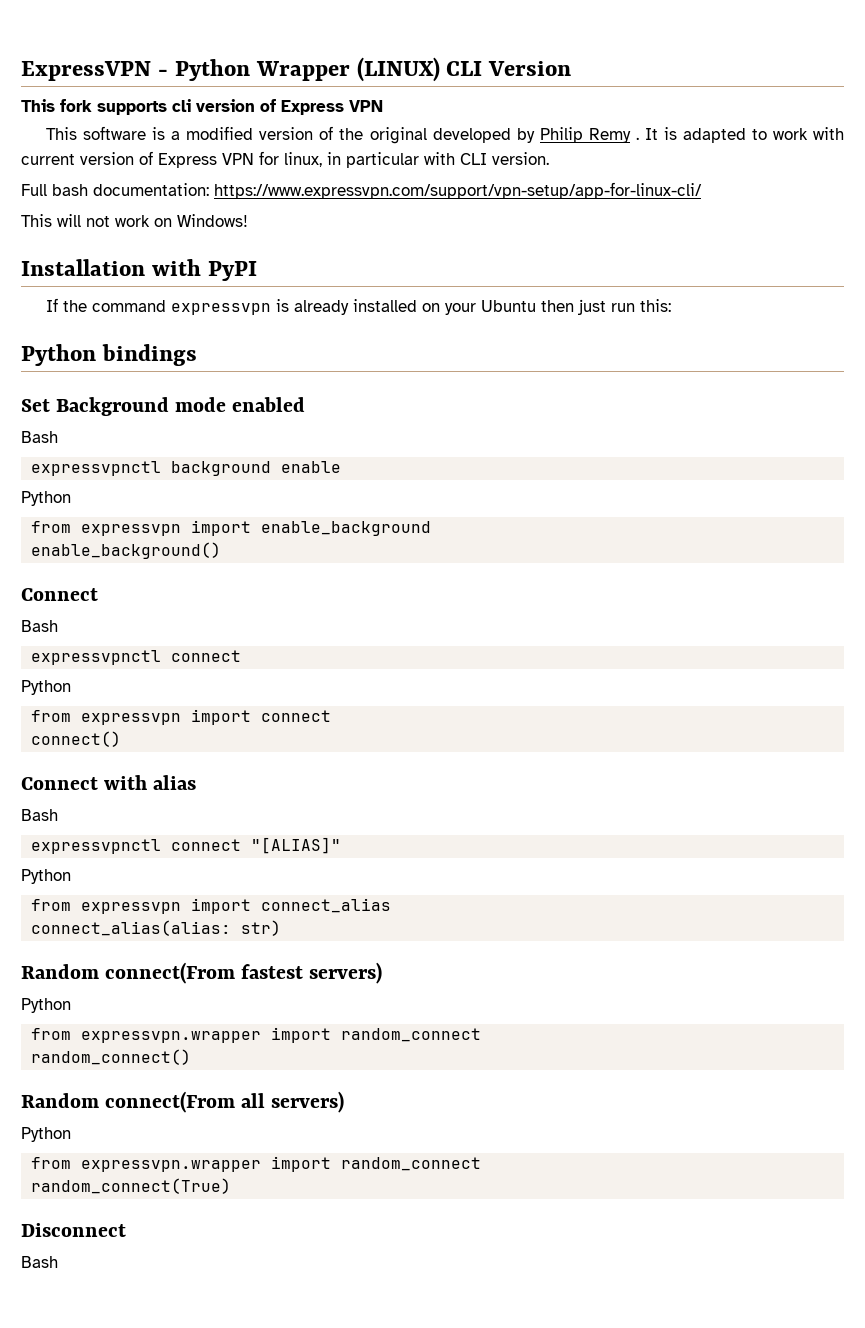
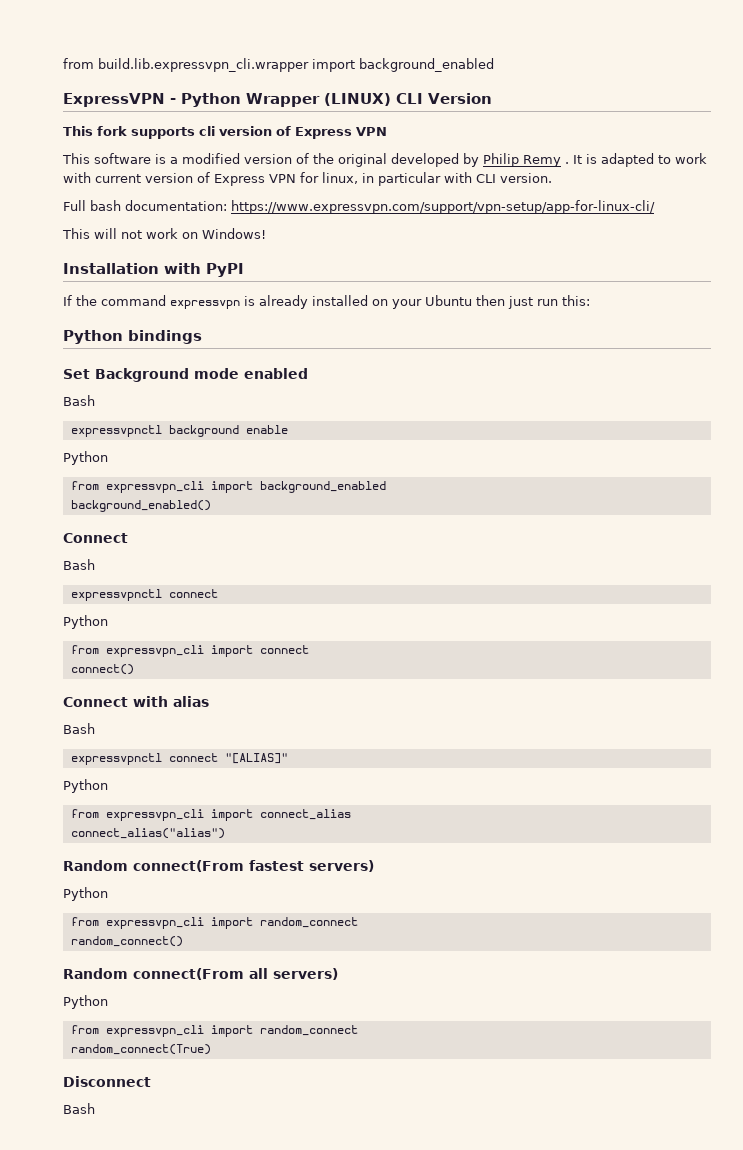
(21, 71) none -> [63,58,494,72] from build.lib.expressvpn_cli.wrapper import background_enabled //
[81,520,432,536] [31,542,222,559] expressvpn import enable_background // enable_background() -> [105,481,386,493] [70,500,211,512] expressvpn_cli import background_enabled // background_enabled()
[81,713,182,725] expressvpn -> [105,645,204,657] expressvpn_cli
[81,902,182,914] expressvpn -> [105,809,204,821] expressvpn_cli
[31,920,282,936] connect_alias(alias: str) -> [70,828,225,839] connect_alias("alias")
[81,1031,262,1043] expressvpn.wrapper -> [105,917,204,929] expressvpn_cli
[81,1160,262,1172] expressvpn.wrapper -> [105,1025,204,1037] expressvpn_cli

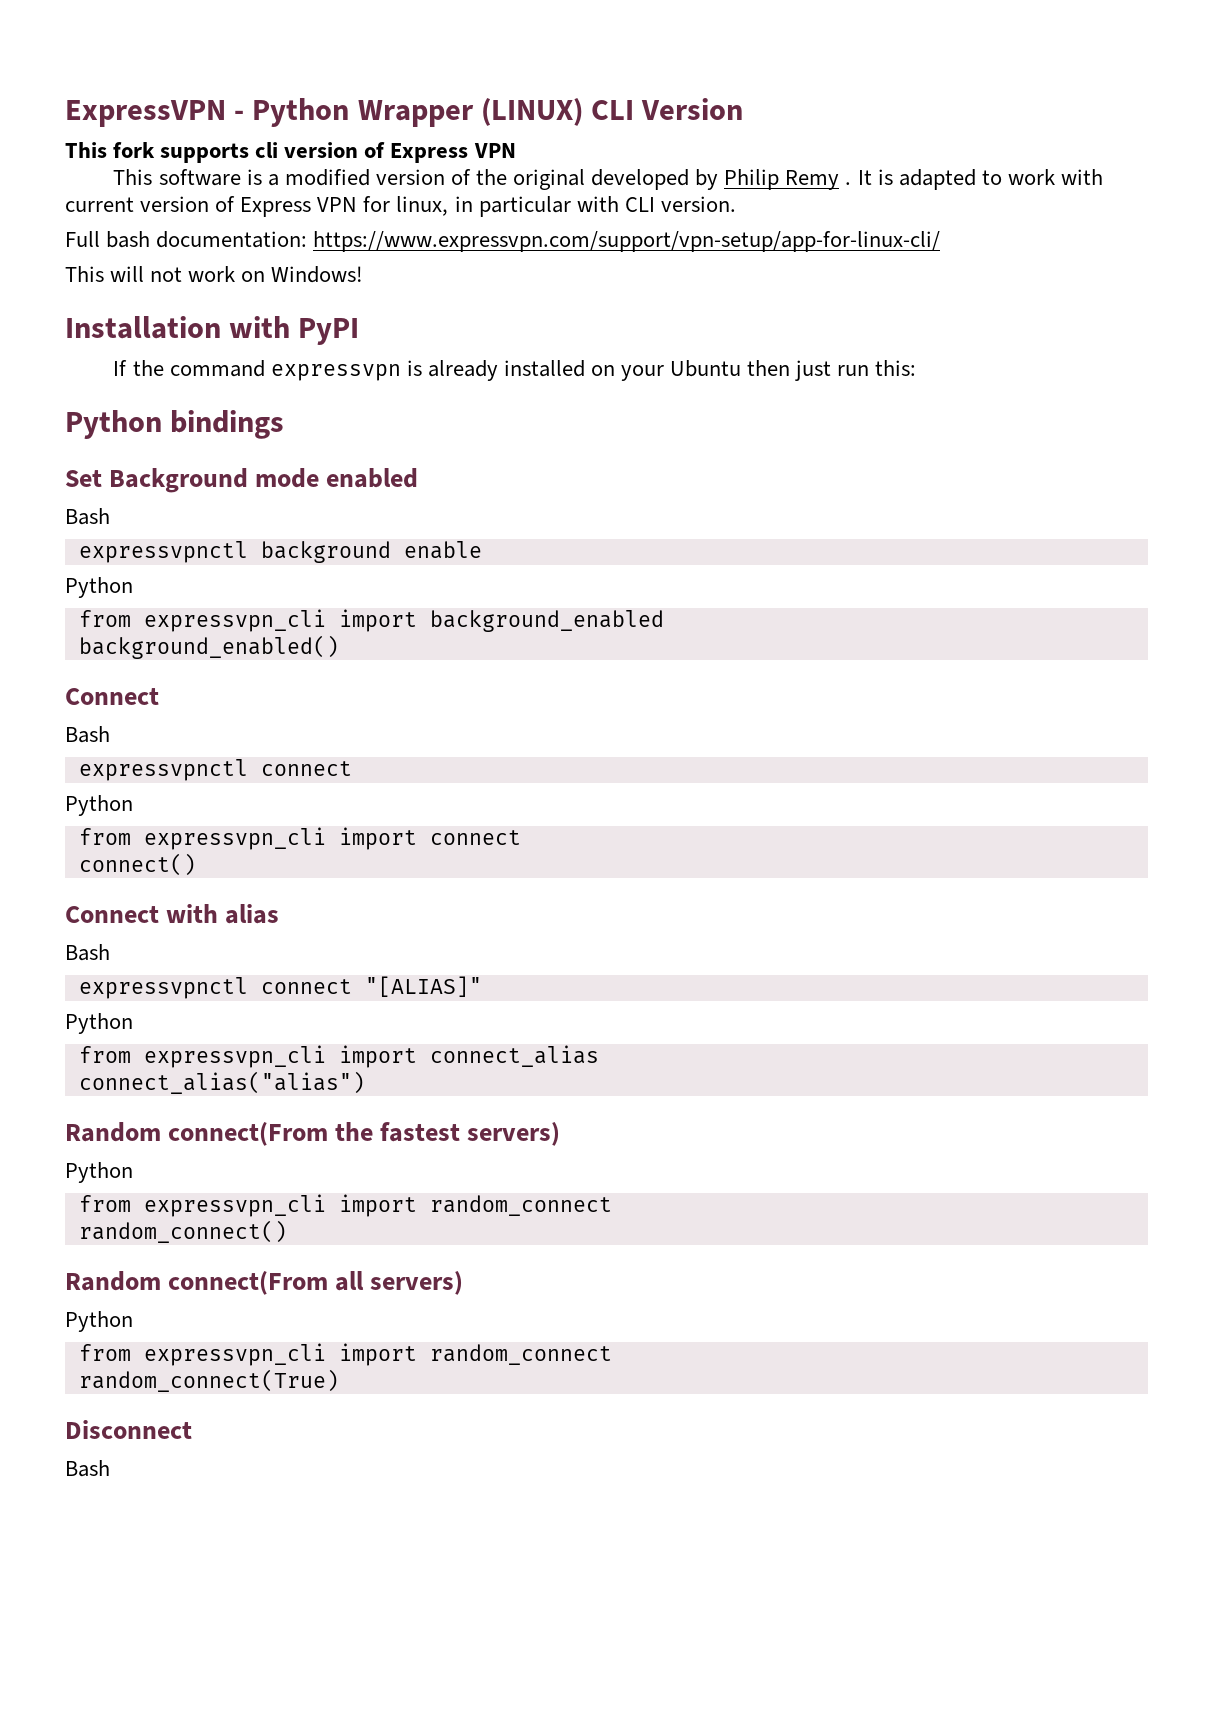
[63,58,494,72] from build.lib.expressvpn_cli.wrapper import background_enabled // -> (65, 113) none
(244, 866) none -> [335,1122,374,1141] the

